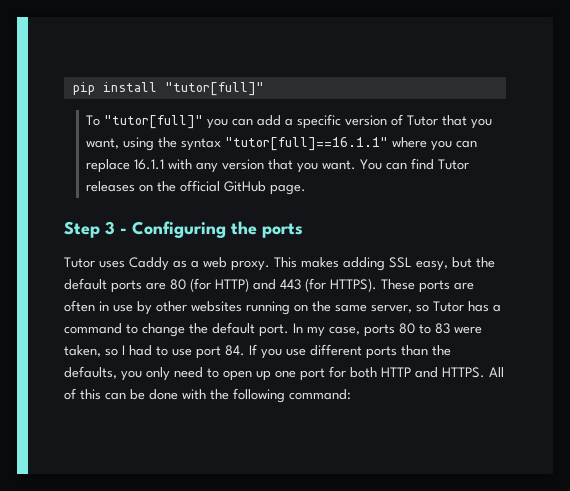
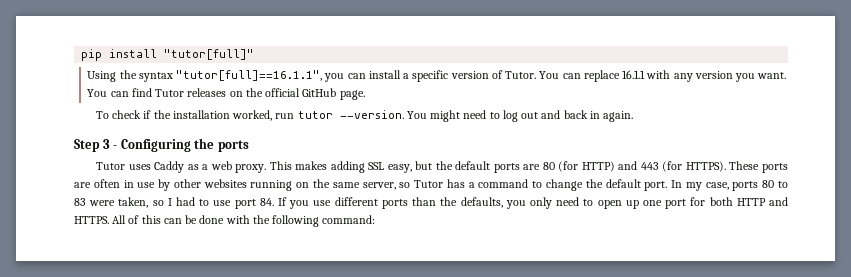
[86,115,282,129] To "tutor[full]" you can add -> [87,70,401,82] Using the syntax "tutor[full]==16.1.1", you can install
[407,115,493,129] [86,137,453,151] Tutor that you want, using the syntax "tutor[full]==16.1.1" where you -> [505,71,560,79] Tutor. You
[268,159,294,170] that -> (733, 75) none
(307, 189) none -> [95,110,634,122] // To check if the installation worked, run tutor --version. You might need to log out and back in again.

